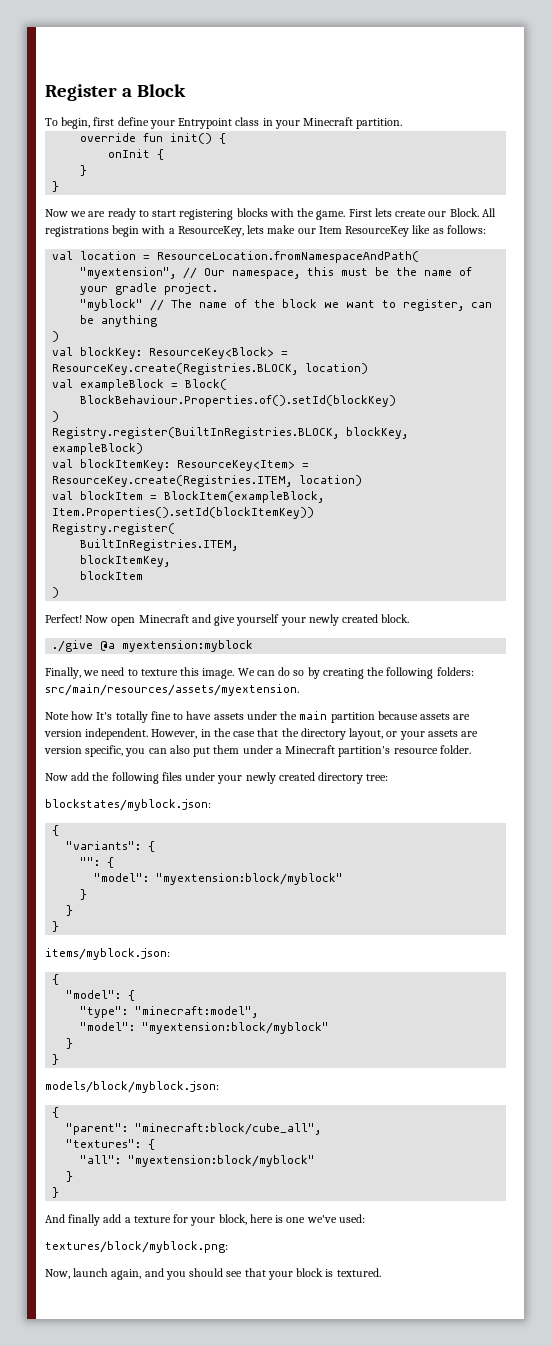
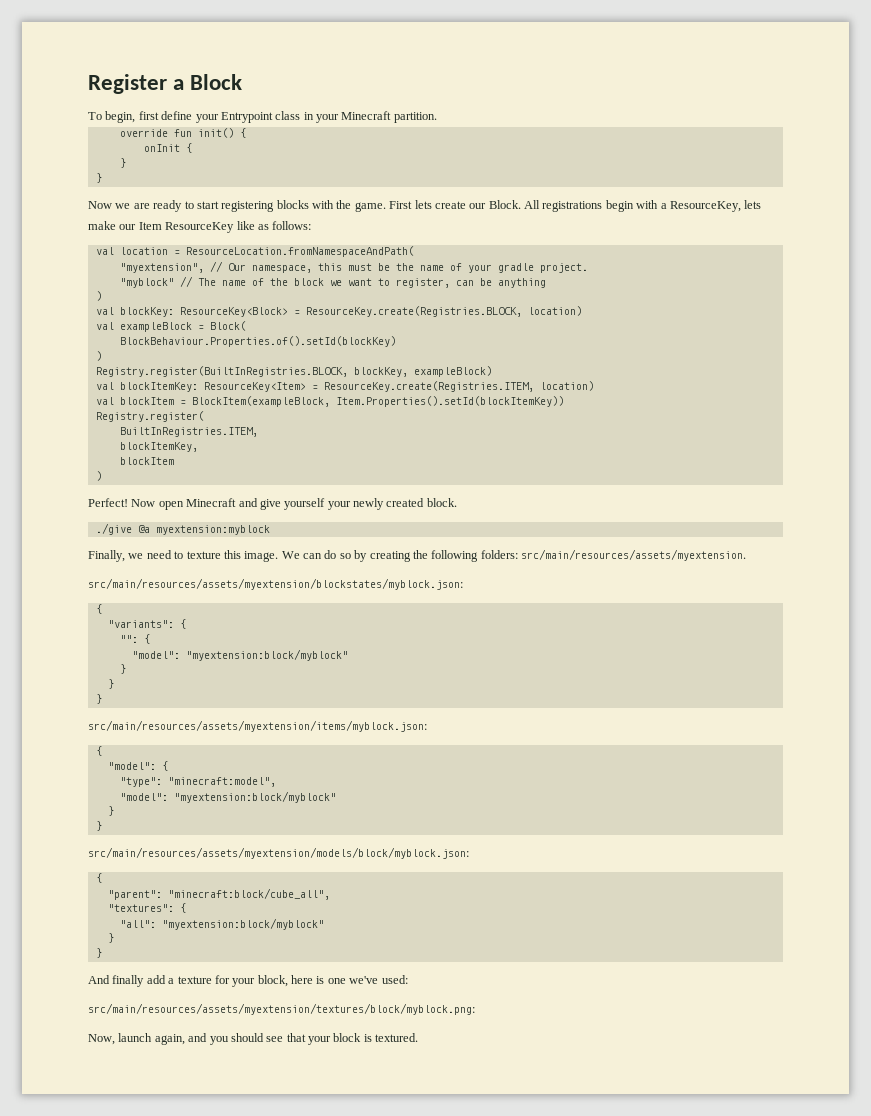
[45,711,471,723] [44,728,479,740] [44,745,471,757] [45,772,389,784] [45,799,211,811] Note how It's totally fine to have assets under the main partition because assets are version independent. However, in the case that the directory layout, or your assets are version specific, you can also put them under a Minecraft partition's resource folder. // Now add the following files under your newly created directory tree: // blockstates/myblock.json: -> [88,578,463,590] src/main/resources/assets/myextension/blockstates/myblock.json:
[45,948,170,960] items/myblock.json: -> [88,720,427,732] src/main/resources/assets/myextension/items/myblock.json:
[45,1081,219,1093] models/block/myblock.json: -> [88,847,469,859] src/main/resources/assets/myextension/models/block/myblock.json:
[45,1241,228,1253] textures/block/myblock.png: -> [88,1003,475,1015] src/main/resources/assets/myextension/textures/block/myblock.png:

